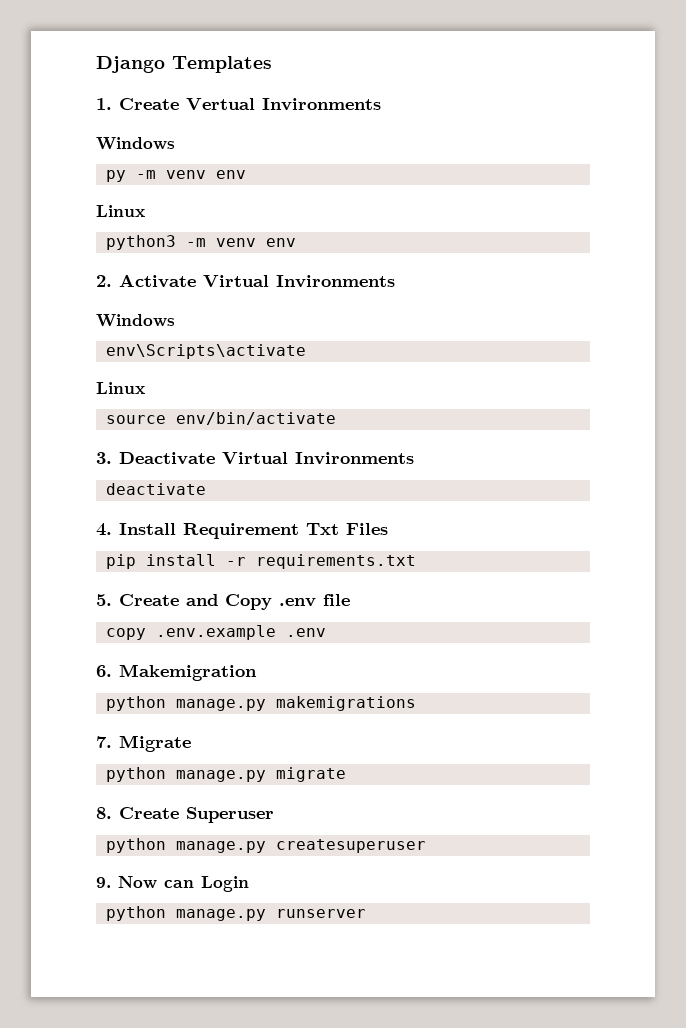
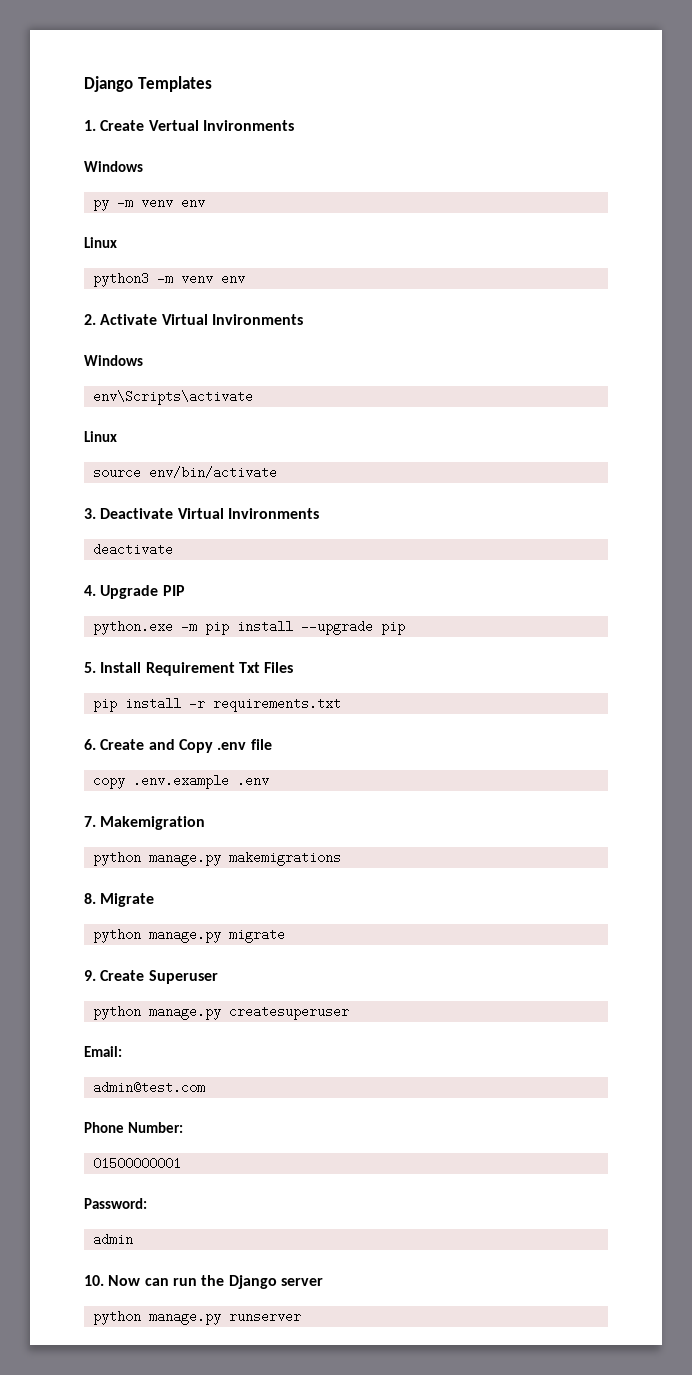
(112, 529) none -> [100,585,185,599] [92,620,405,635] [84,662,96,673] Upgrade PIP // python.exe -m pip install --upgrade pip // 5.
[96,594,112,606] 5. -> [84,739,96,750] 6.
[96,665,112,677] 6. -> [84,816,96,827] 7.
[96,736,112,748] 7. -> [84,893,96,904] 8.
[96,807,112,819] 8. -> [84,970,96,981] 9.
[96,876,249,892] 9. Now can Login -> [84,1046,122,1057] [92,1081,205,1094] [84,1122,183,1133] [92,1157,181,1170] [84,1198,147,1209] [92,1233,133,1246] [84,1275,323,1289] Email: // admin@test.com // Phone Number: // 01500000001 // Password: // admin // 10. Now can run the Django server

